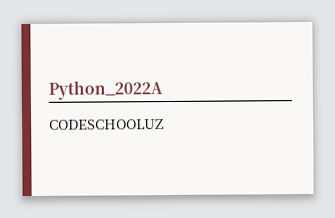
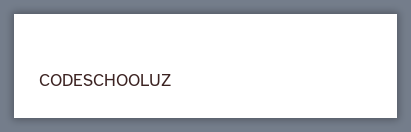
[48,80,163,100] Python_2022A // -> (39, 80) none

